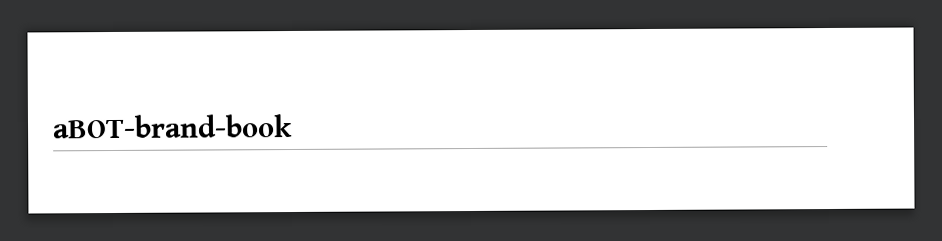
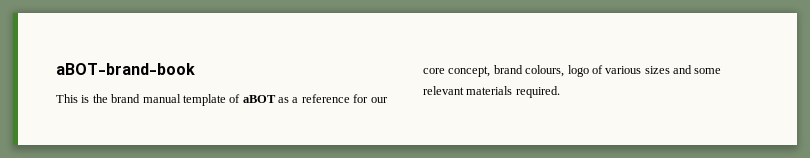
(293, 126) none -> [56,94,388,106] [423,65,722,77] [423,86,560,98] // This is the brand manual template of aBOT as a reference for our core concept, brand colours, logo of various sizes and some relevant materials required.

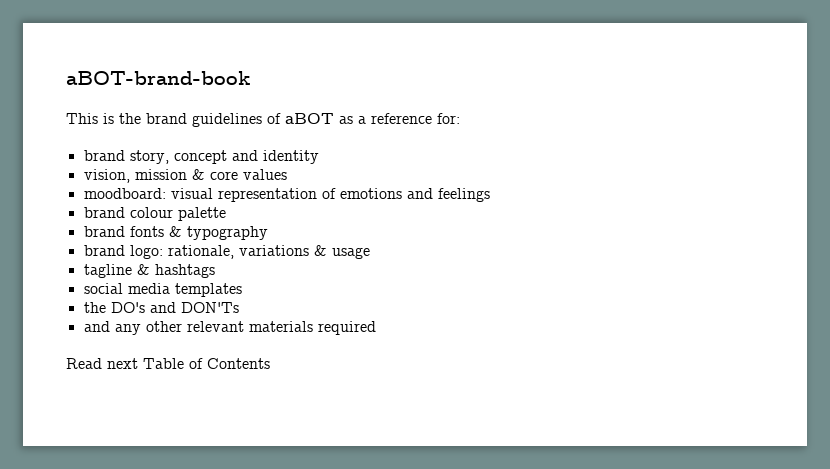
[142,94,226,106] manual template -> [192,113,262,127] guidelines
[353,94,388,103] [423,65,722,77] [423,86,560,98] for our core concept, brand colours, logo of various sizes and some relevant materials required. -> [437,113,460,124] [83,150,319,164] [83,169,287,183] [83,188,490,202] [83,207,226,221] [83,226,268,240] [83,245,370,259] [83,264,215,278] [83,283,242,297] [83,302,239,313] [83,321,376,335] [66,358,270,369] for: // brand story, concept and identity // vision, mission & core values // moodboard: visual representation of emotions and feelings // brand colour palette // brand fonts & typography // brand logo: rationale, variations & usage // tagline & hashtags // social media templates // the DO's and DON'Ts // and any other relevant materials required // Read next Table of Contents

